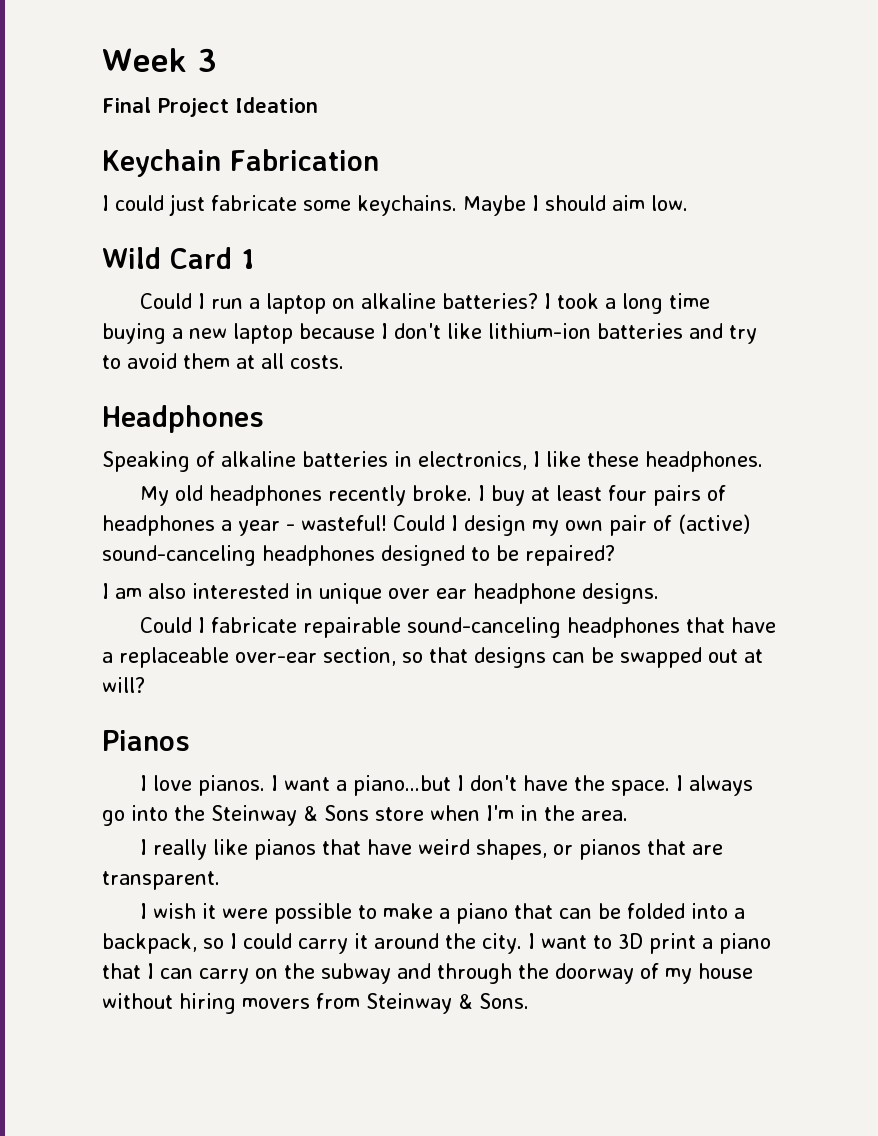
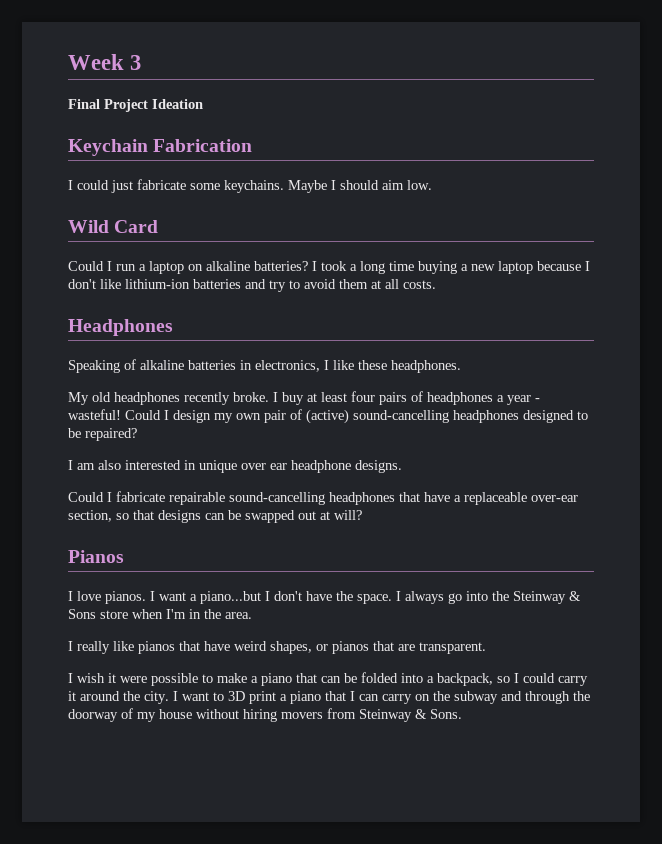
[241,249,255,269] 1 -> (159, 226) none
[102,545,256,566] sound-canceling -> [353,410,449,423] sound-cancelling
[406,617,561,638] sound-canceling -> [229,492,325,505] sound-cancelling

